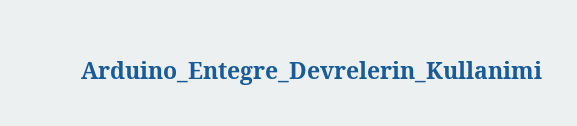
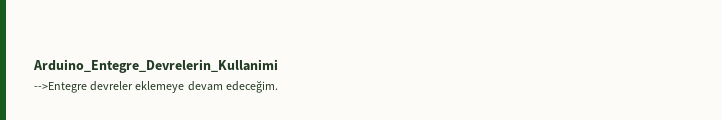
(542, 73) none -> [34,80,278,93] // -->Entegre devreler eklemeye devam edeceğim.

